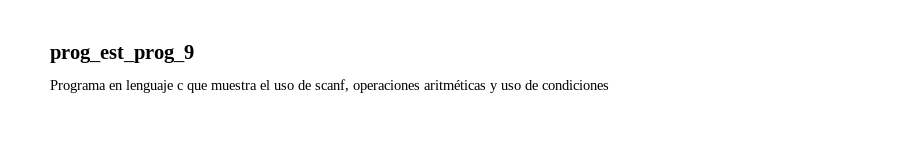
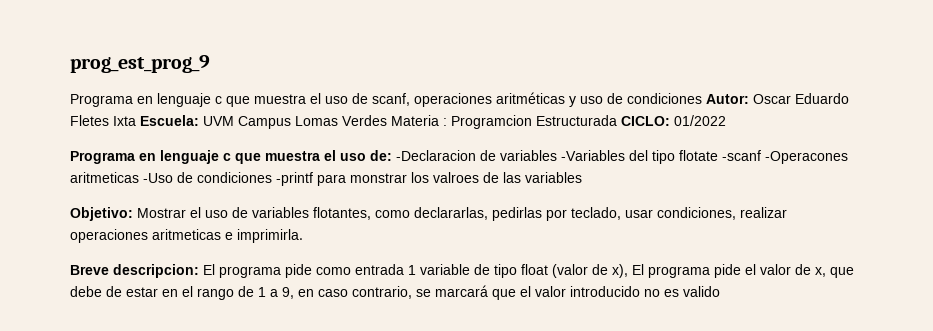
(609, 85) none -> [706,93,849,104] [70,115,726,129] [70,150,848,164] [70,172,582,186] [70,207,787,221] [70,229,303,243] [70,264,854,278] [70,285,720,300] Autor: Oscar Eduardo Fletes Ixta Escuela: UVM Campus Lomas Verdes Materia : Programcion Estructurada CICLO: 01/2022 // Programa en lenguaje c que muestra el uso de: -Declaracion de variables -Variables del tipo flotate -scanf -Operacones aritmeticas -Uso de condiciones -printf para monstrar los valroes de las variables // Objetivo: Mostrar el uso de variables flotantes, como declararlas, pedirlas por teclado, usar condiciones, realizar operaciones aritmeticas e imprimirla. // Breve descripcion: El programa pide como entrada 1 variable de tipo float (valor de x), El programa pide el valor de x, que debe de estar en el rango de 1 a 9, en caso contrario, se marcará que el valor introducido no es valido

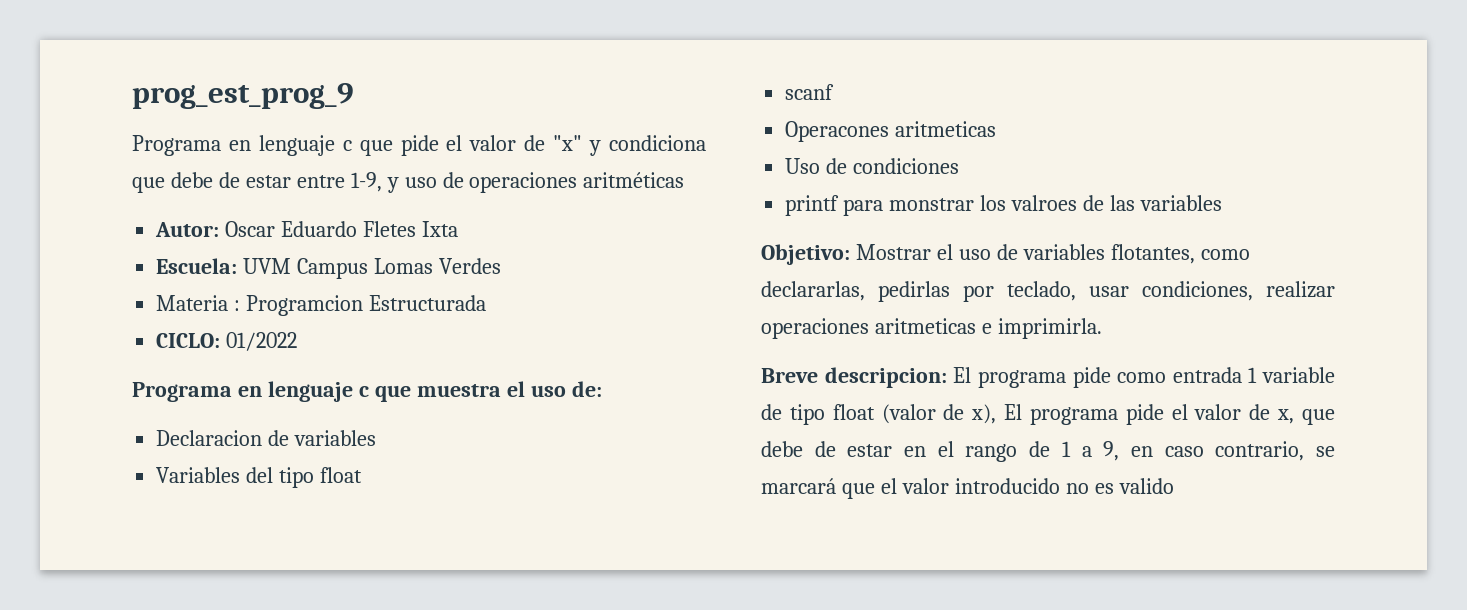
[254,92,565,107] muestra el uso de scanf, operaciones aritméticas -> [400,135,706,156] [132,172,382,193] pide el valor de "x" y condiciona que debe de estar entre 1-9,
[627,93,702,104] condiciones -> [469,172,685,193] operaciones aritméticas //
(136, 121) none -> (458, 229) //
(387, 120) none -> (501, 266) //
(617, 120) none -> (487, 303) //
[396,150,625,161] -Declaracion de variables -Variables -> [156,430,377,446] [156,467,241,483] // Declaracion de variables // Variables
[679,150,848,164] [70,172,313,186] flotate -scanf -Operacones aritmeticas -Uso de condiciones -printf -> [320,467,363,483] [785,84,835,100] [785,121,997,142] [785,158,960,174] [785,195,840,216] float // scanf // Operacones aritmeticas // Uso de condiciones // printf

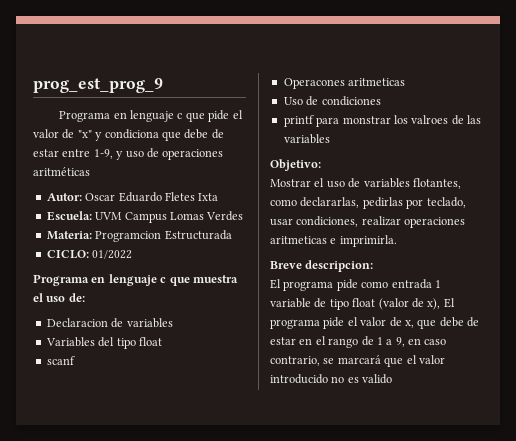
[156,295,241,311] Materia : -> [46,231,92,240] Materia:
(850, 254) none -> (321, 165) //
(947, 377) none -> (374, 266) //

